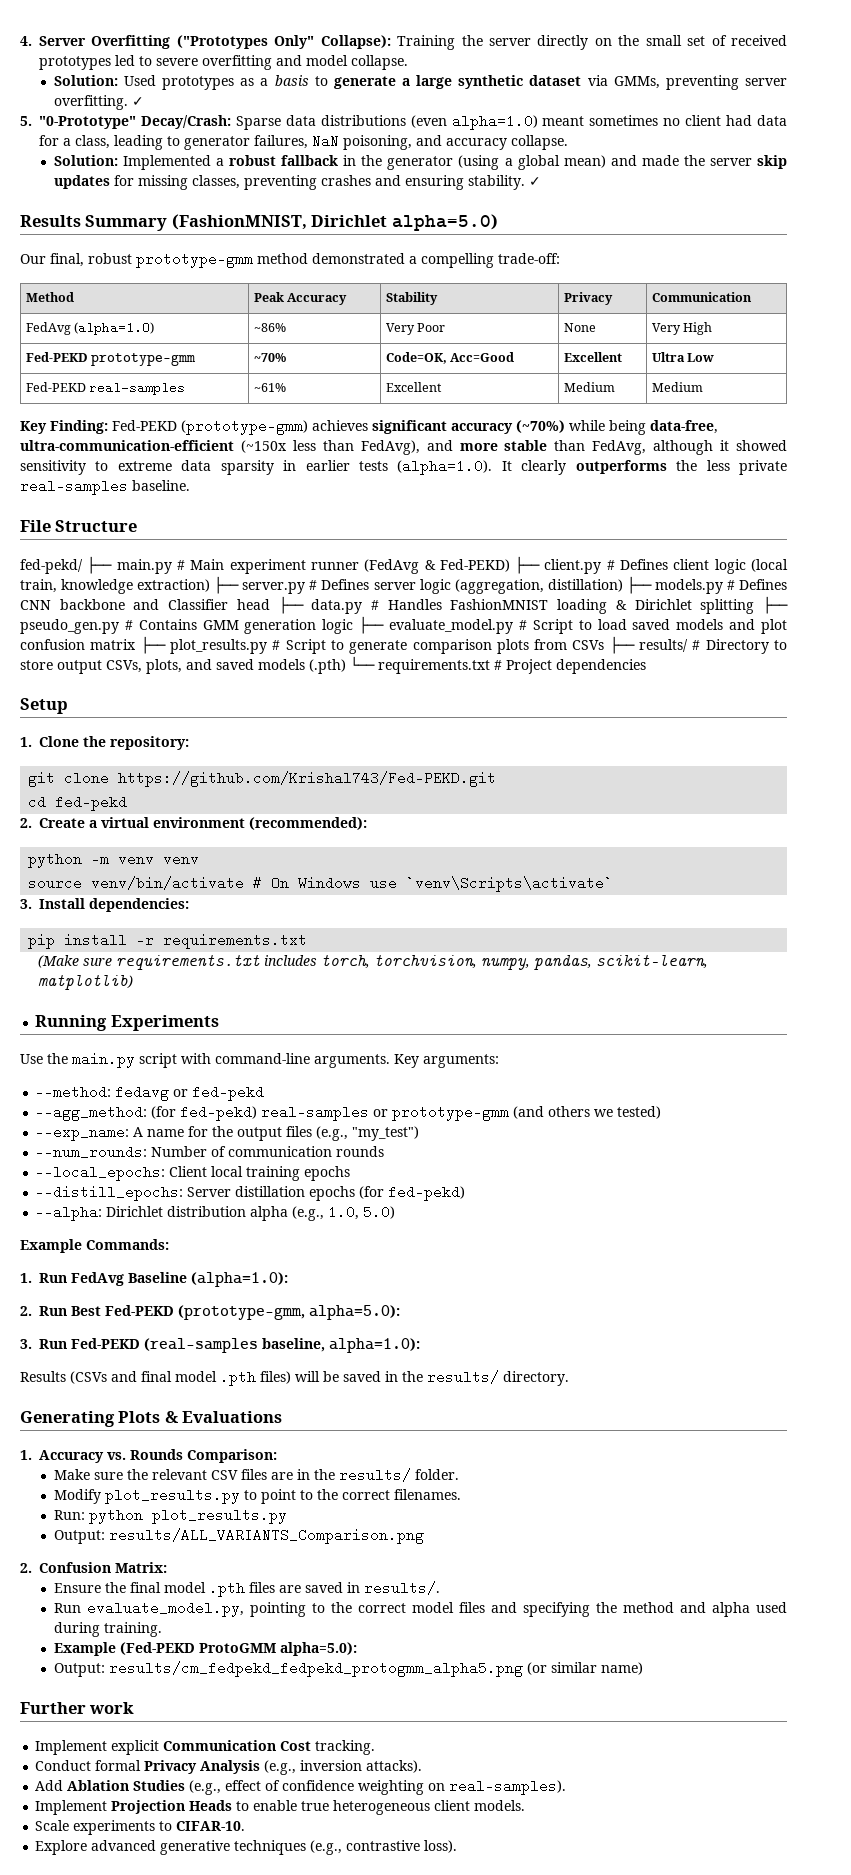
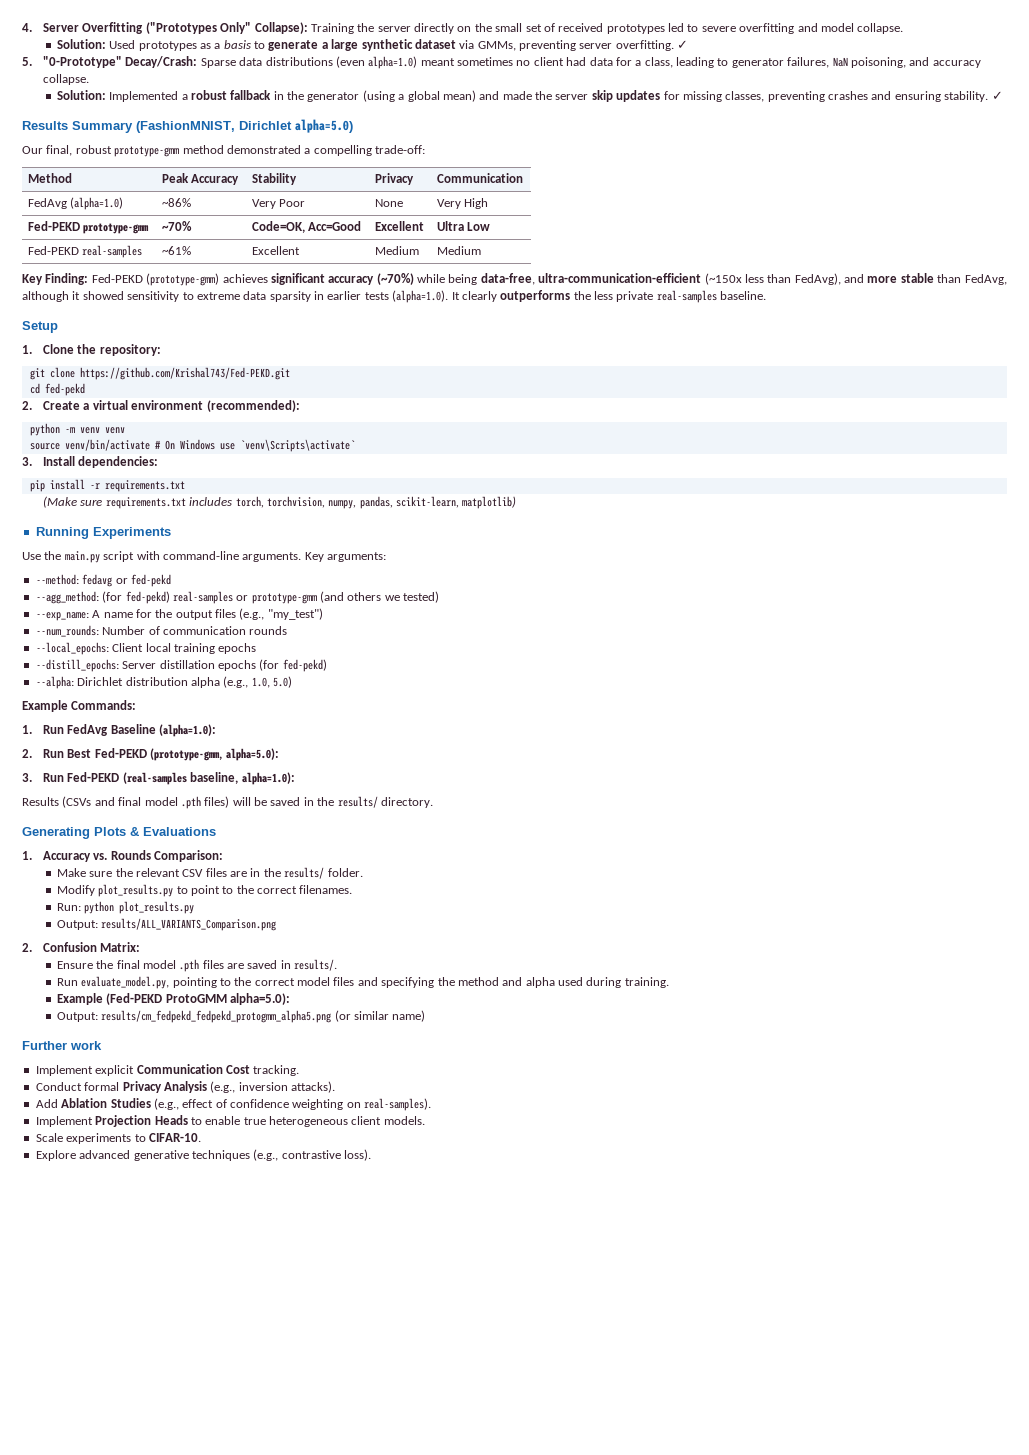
[20,520,138,532] [20,556,788,574] [20,576,787,594] [20,596,788,614] [20,616,788,634] [20,636,787,654] [20,656,646,674] // File Structure // fed-pekd/ ├── main.py # Main experiment runner (FedAvg & Fed-PEKD) ├── client.py # Defines client logic (local train, knowledge extraction) ├── server.py # Defines server logic (aggregation, distillation) ├── models.py # Defines CNN backbone and Classifier head ├── data.py # Handles FashionMNIST loading & Dirichlet splitting ├── pseudo_gen.py # Contains GMM generation logic ├── evaluate_model.py # Script to load saved models and plot confusion matrix ├── plot_results.py # Script to generate comparison plots from CSVs ├── results/ # Directory to store output CSVs, plots, and saved models (.pth) └── requirements.txt # Project dependencies -> (767, 295) none

